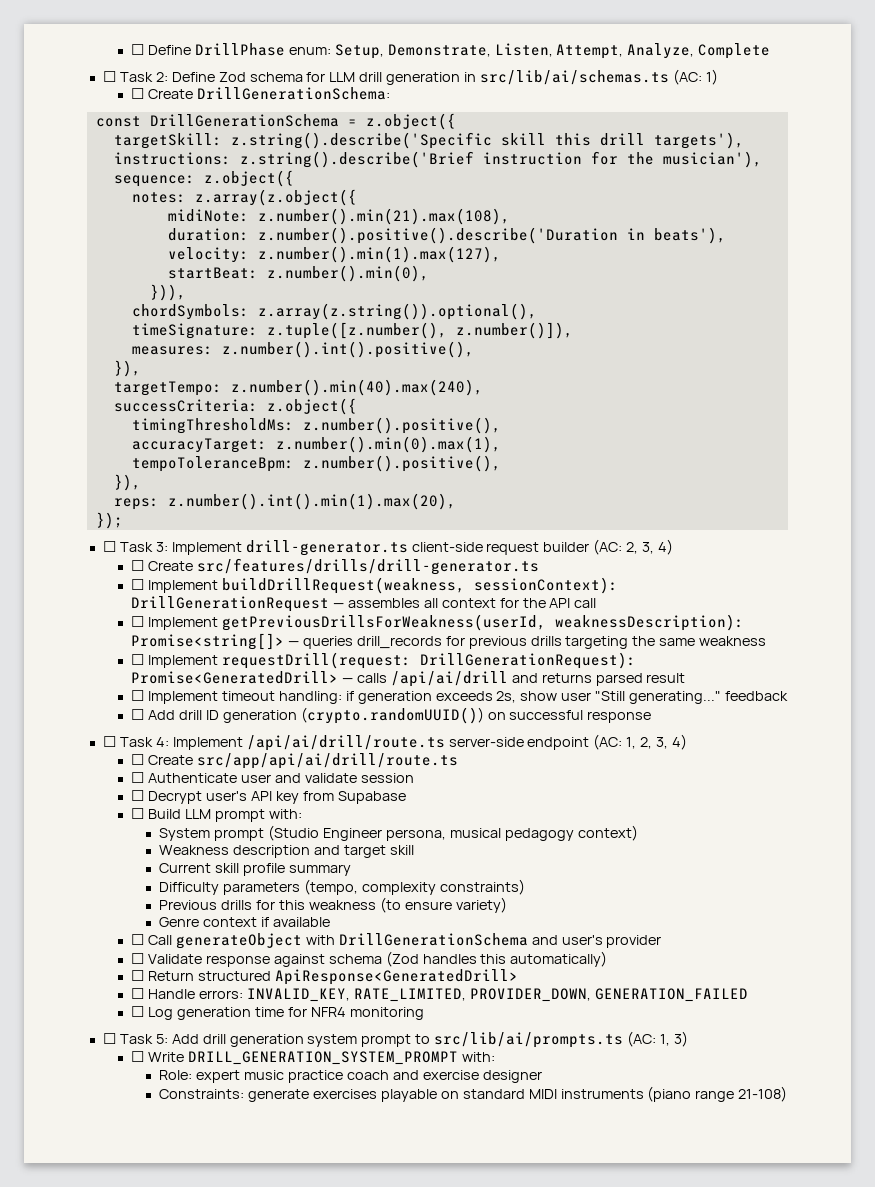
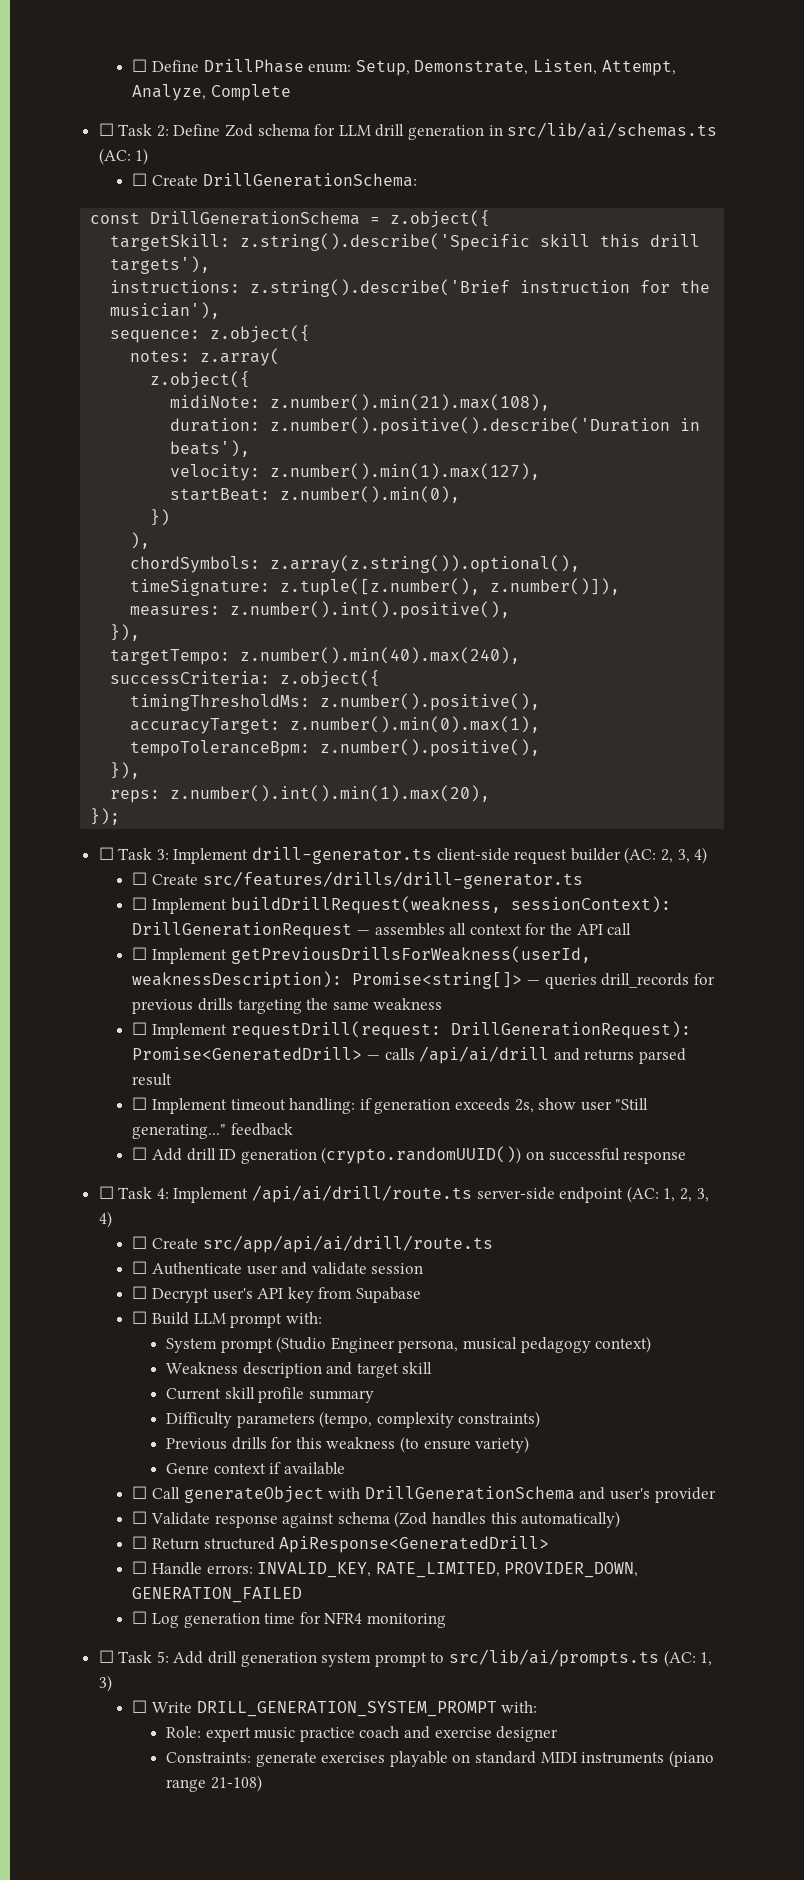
[194,189,357,206] z.array(z.object({ -> [200,348,281,366] [150,371,251,389] z.array( // z.object({
[149,284,186,301] })), -> [150,509,171,526] [130,532,151,549] }) // ),

